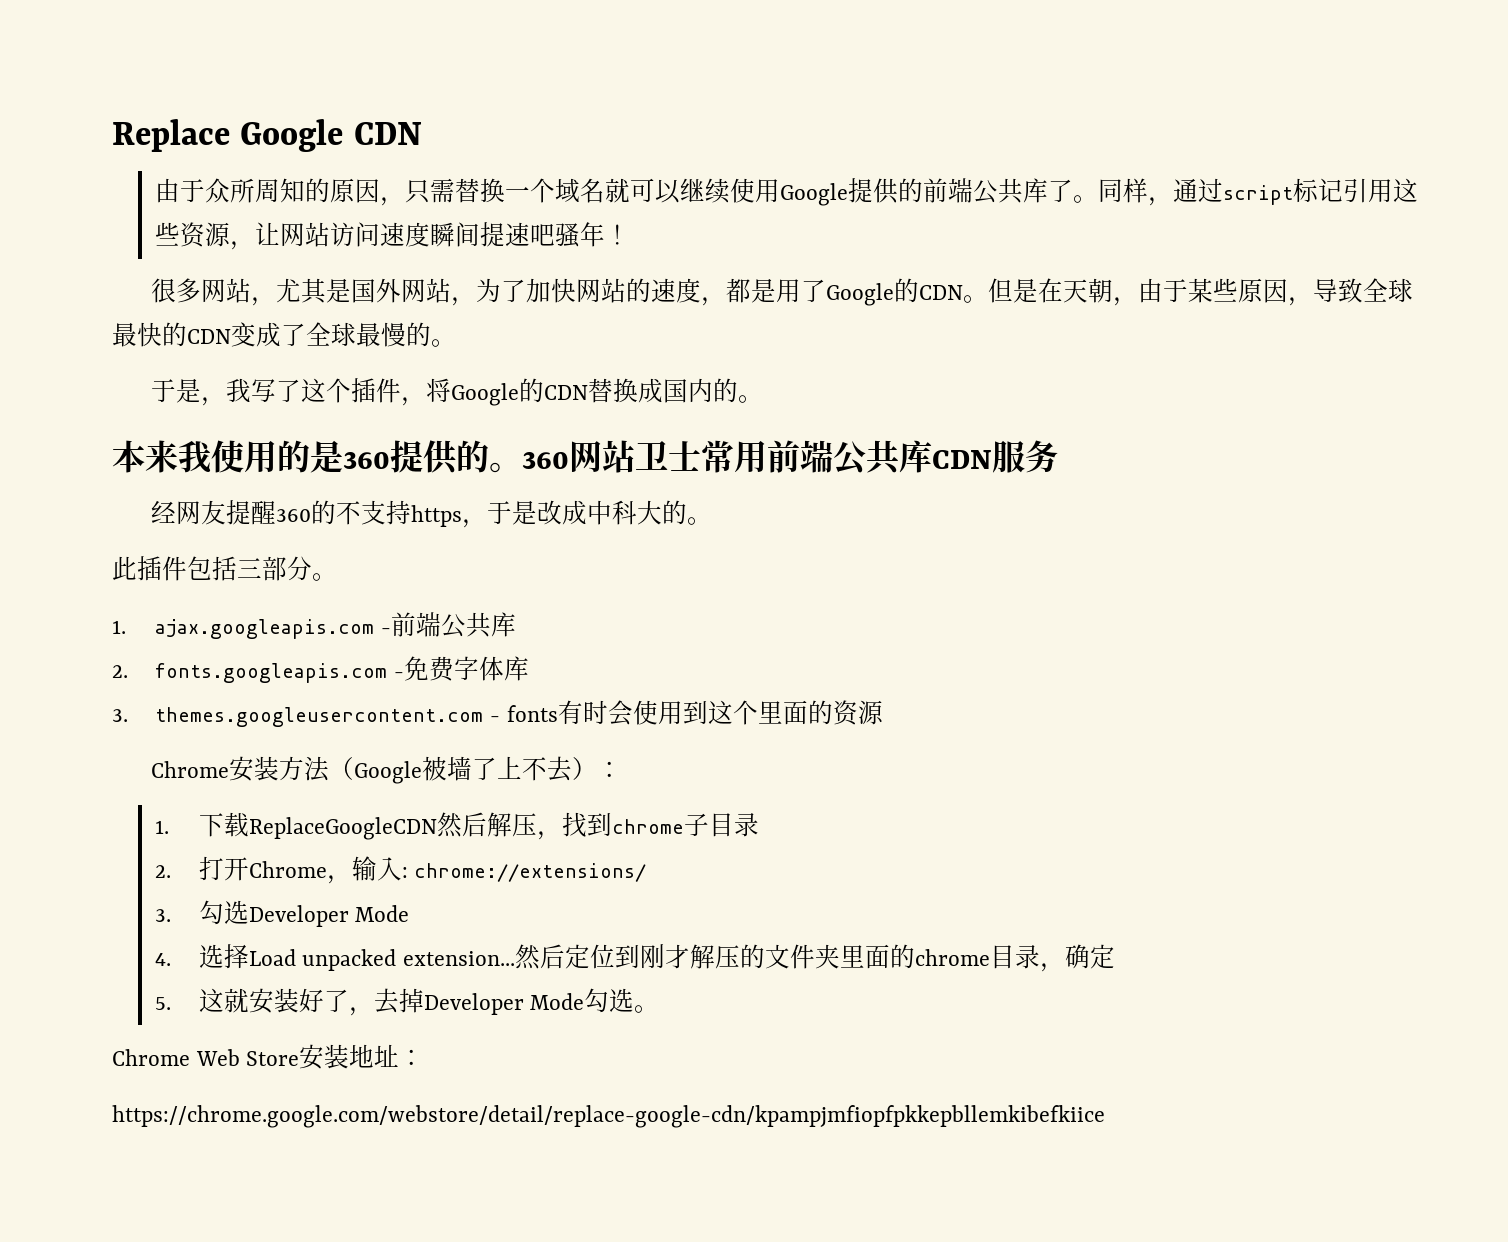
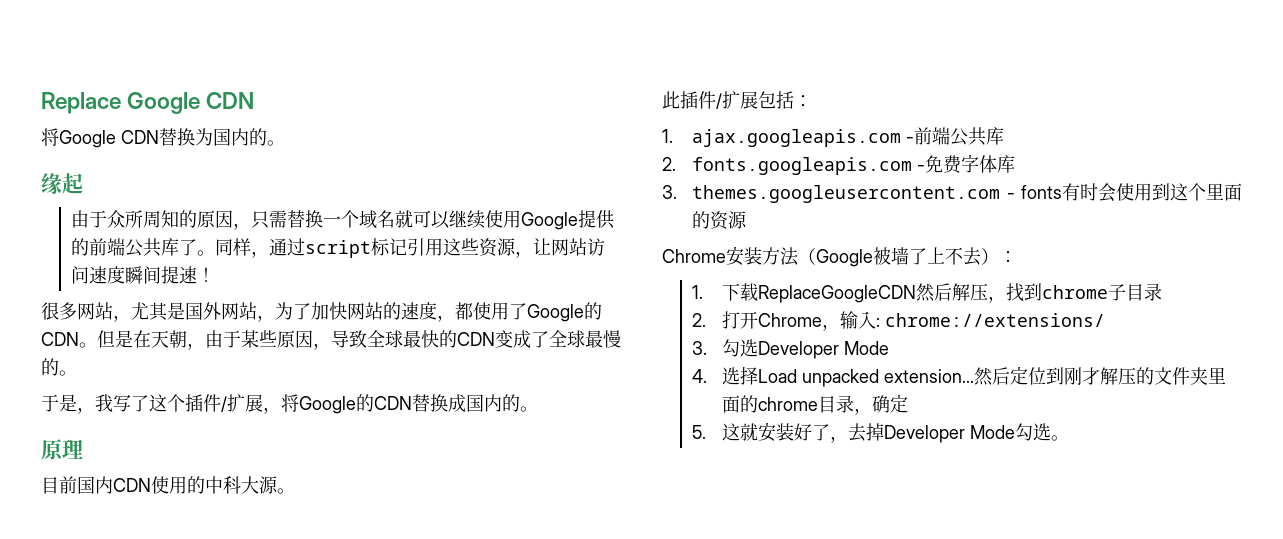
(422, 133) none -> [41,128,285,148] [41,173,83,194] // 将Google CDN替换为国内的。 // 缘起
[530,222,606,248] 吧骚年 -> (198, 275) none
[750,278,776,303] 是 -> [473,302,491,320] 使
(401, 390) none -> [221,394,263,412] /扩展
[112,440,1058,476] [150,500,687,528] 本来我使用的是360提供的。360网站卫士常用前端公共库CDN服务 // 经网友提醒360的不支持https，于是改成中科大的 -> [41,439,83,460] [41,476,278,494] 原理 // 目前国内CDN使用的中科大源
[187,556,337,581] 包括三部分。 -> [716,91,812,109] /扩展包括：
[112,1044,425,1070] [112,1105,1105,1128] // Chrome Web Store安装地址： // https://chrome.google.com/webstore/detail/replace-google-cdn/kpampjmfiopfpkkepbllemkibefkiice -> (1070, 438) none

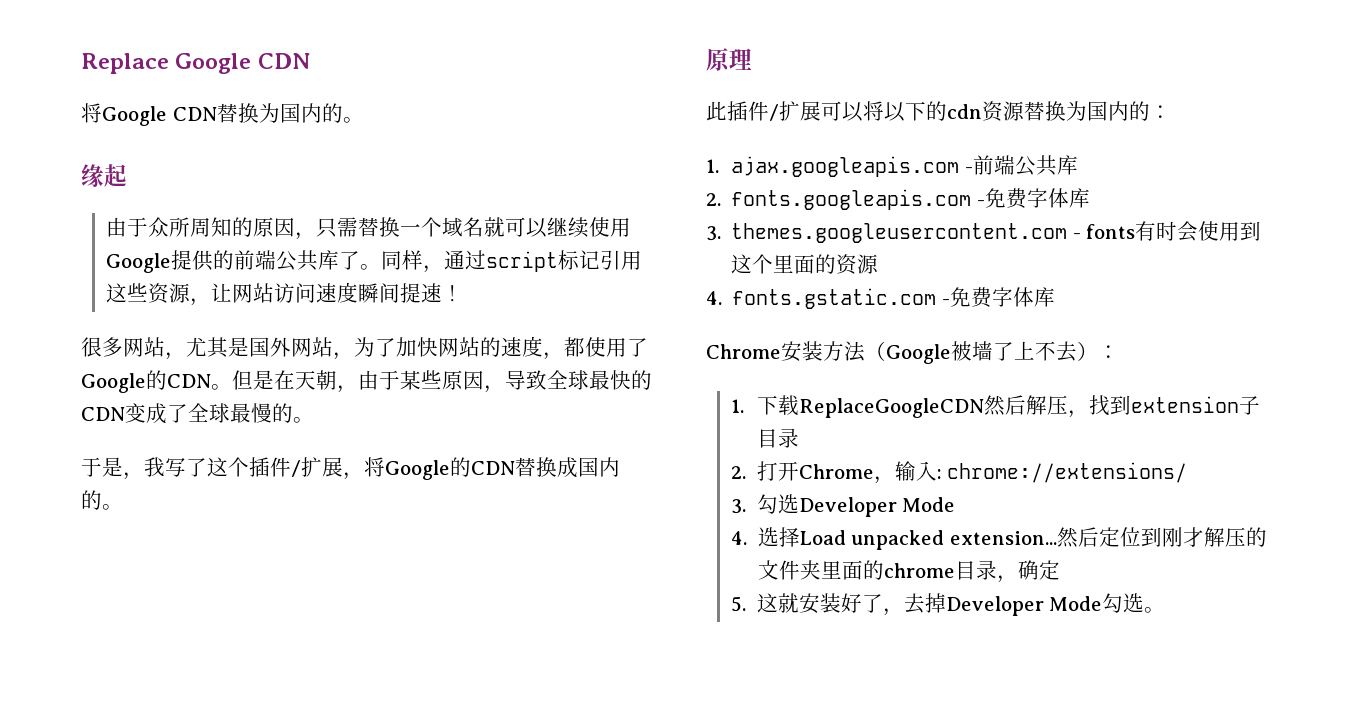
[41,476,295,494] [662,91,794,109] 目前国内CDN使用的中科大源。 // 此插件/扩展包括 -> [706,101,1150,122] 此插件/扩展可以将以下的cdn资源替换为国内的
(748, 220) none -> [706,287,1055,309] // 4. fonts.gstatic.com -免费字体库
[1042,285,1109,299] chrome -> [1130,396,1239,413] extension

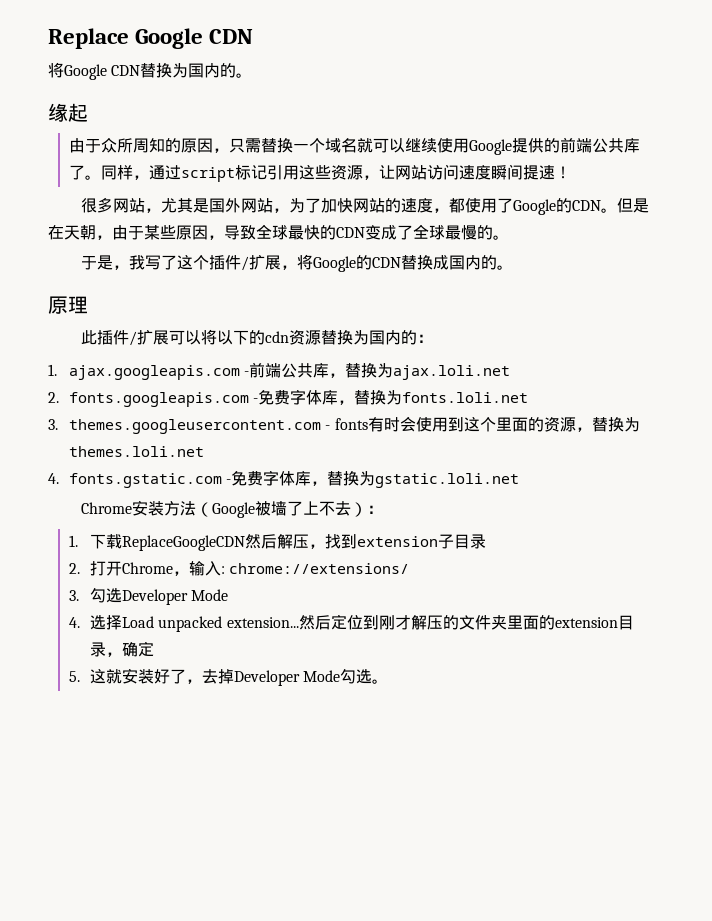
(1078, 165) none -> [329,363,511,380] ，替换为ajax.loli.net
(1090, 198) none -> [338,390,529,405] ，替换为fonts.loli.net
(879, 264) none -> [575,417,640,432] [69,446,205,457] ，替换为themes.loli.net
(1055, 297) none -> [311,471,520,488] ，替换为gstatic.loli.net
[883,563,955,578] chrome -> [554,617,618,628] extension

